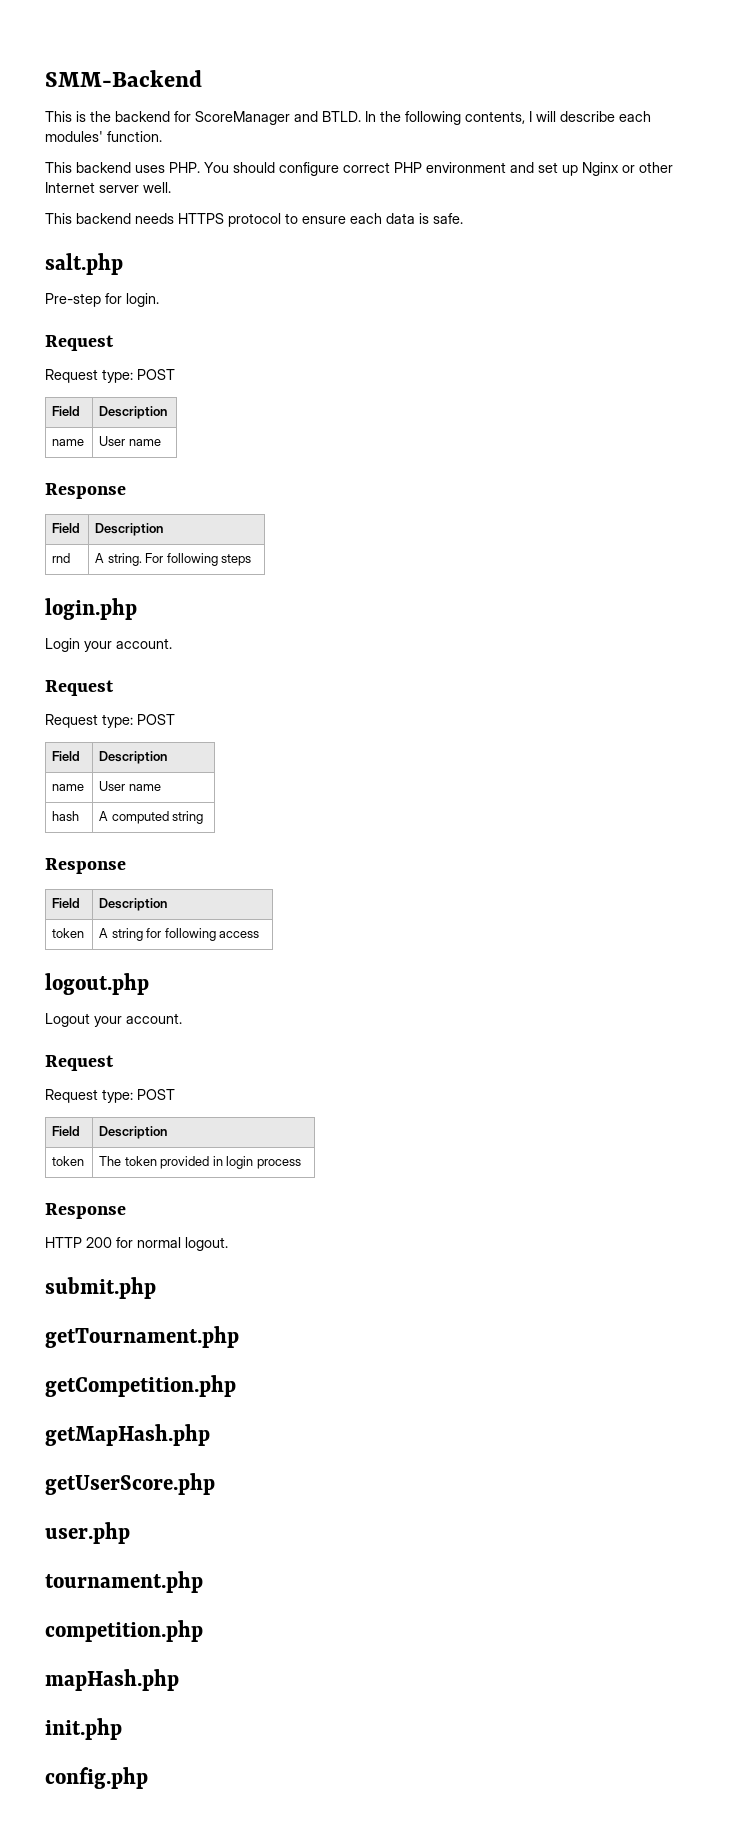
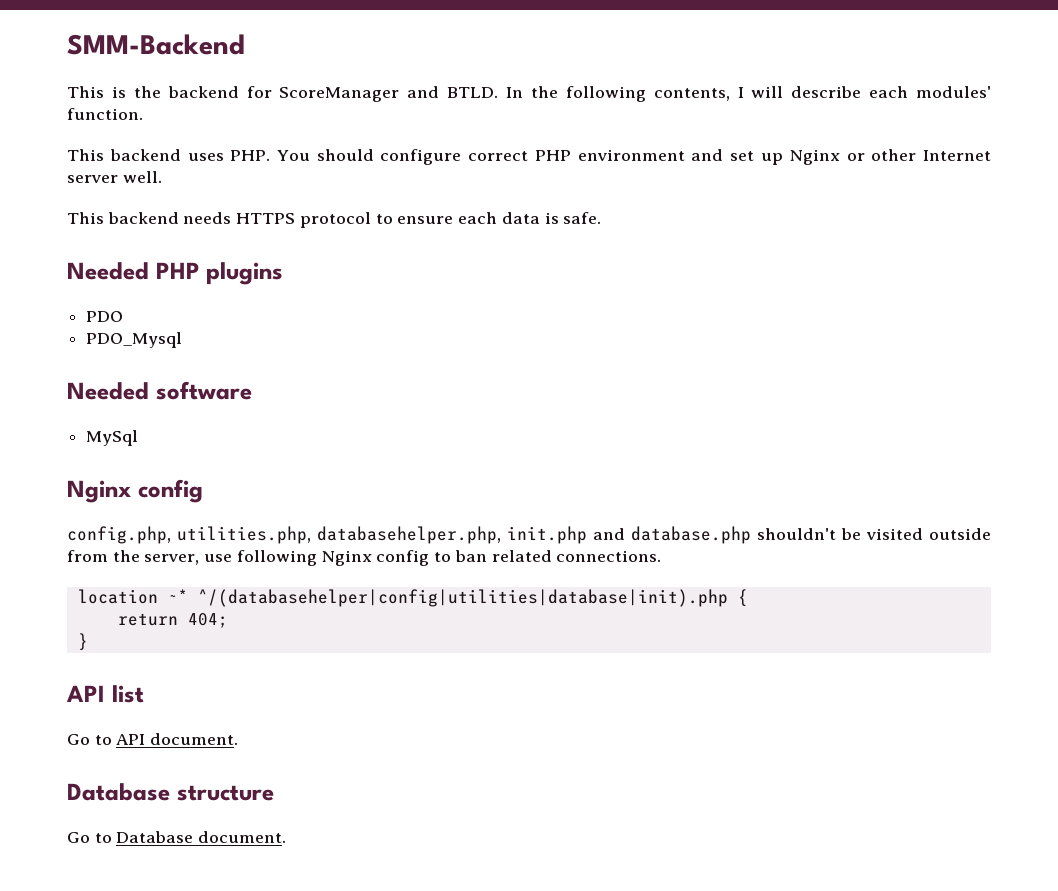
[45,253,123,275] [45,293,159,307] [45,335,114,351] [45,369,175,383] [52,406,81,416] [99,406,168,419] [52,439,85,446] [99,436,161,446] [45,483,126,499] [52,523,81,533] [95,523,164,536] [52,553,71,563] [95,553,252,566] [45,598,137,620] [45,638,172,652] [45,680,114,696] [45,714,175,728] [52,751,81,761] [99,751,168,764] [52,784,85,791] [99,781,161,791] [52,811,80,821] [99,811,204,824] [45,858,126,874] [52,898,81,908] [99,898,168,911] [52,928,85,938] [99,928,260,941] [45,973,149,995] [45,1013,182,1027] [45,1055,114,1071] [45,1089,175,1103] [52,1126,81,1136] [99,1126,168,1139] [52,1156,85,1166] [99,1156,301,1169] [45,1203,126,1219] [45,1237,228,1251] [45,1277,156,1299] [45,1326,239,1348] [45,1375,236,1397] [45,1424,210,1446] [45,1473,215,1495] [45,1522,130,1544] [45,1571,203,1593] [45,1620,203,1642] [45,1669,179,1691] [45,1718,122,1740] [45,1767,148,1789] salt.php // Pre-step for login. // Request // Request type: POST // Field | Description // name | User name // Response // Field | Description // rnd | A string. For following steps // login.php // Login your account. // Request // Request type: POST // Field | Description // name | User name // hash | A computed string // Response // Field | Description // token | A string for following access // logout.php // Logout your account. // Request // Request type: POST // Field | Description // token | The token provided in login process // Response // HTTP 200 for normal logout. // submit.php // getTournament.php // getCompetition.php // getMapHash.php // getUserScore.php // user.php // tournament.php // competition.php // mapHash.php // init.php // config.php -> [67,262,284,285] [86,311,124,322] [86,332,183,348] [67,381,252,400] [86,430,139,446] [67,479,203,503] [67,526,991,544] [67,550,662,566] [77,589,748,607] [117,613,228,628] [77,633,88,651] [66,685,144,703] [67,733,239,745] [67,783,274,801] [67,831,287,843] Needed PHP plugins // PDO // PDO_Mysql // Needed software // MySql // Nginx config // config.php, utilities.php, databasehelper.php, init.php and database.php shouldn't be visited outside from the server, use following Nginx config to ban related connections. // location ~* ^/(databasehelper|config|utilities|database|init).php { // return 404; // } // API list // Go to API document. // Database structure // Go to Database document.

